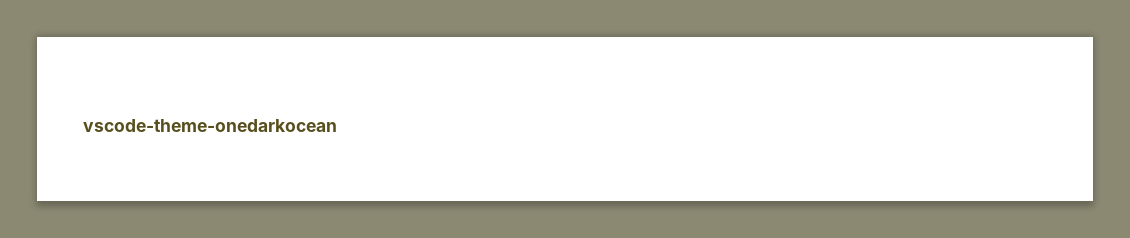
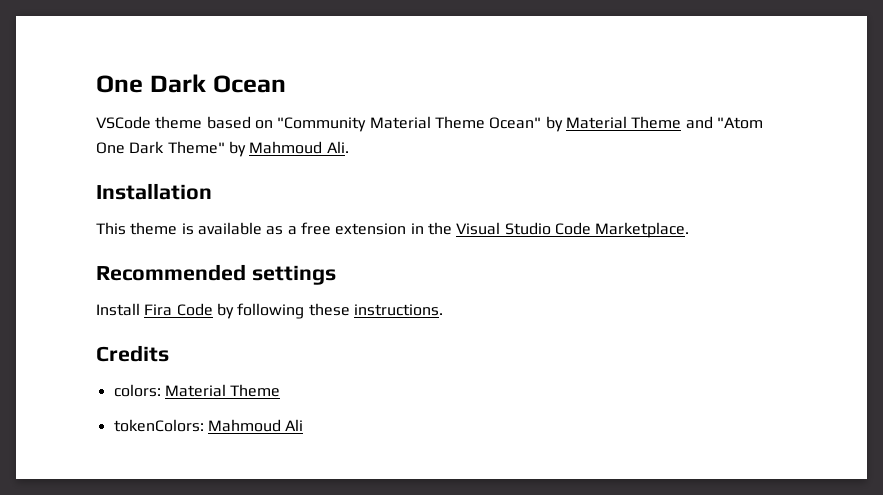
[83,119,337,132] vscode-theme-onedarkocean -> [96,74,286,93] [96,116,763,132] [96,141,349,157] [96,183,212,200] [96,222,690,238] [96,264,336,285] [96,303,443,319] [96,345,169,362] [113,384,281,397] [113,419,304,432] One Dark Ocean // VSCode theme based on "Community Material Theme Ocean" by Material Theme and "Atom One Dark Theme" by Mahmoud Ali. // Installation // This theme is available as a free extension in the Visual Studio Code Marketplace. // Recommended settings // Install Fira Code by following these instructions. // Credits // colors: Material Theme // tokenColors: Mahmoud Ali

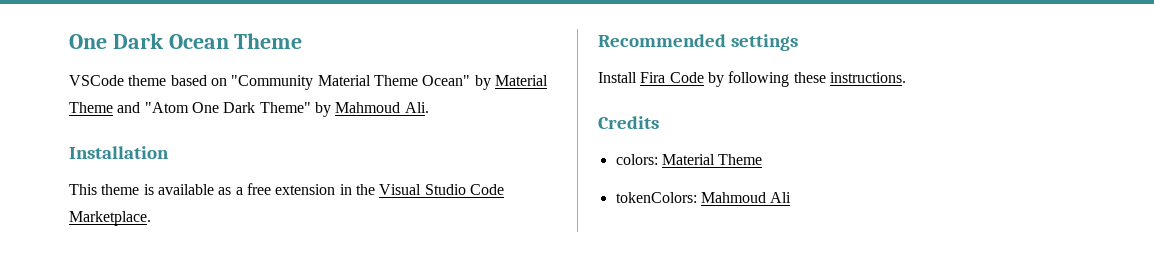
(286, 84) none -> [234,33,303,49] Theme

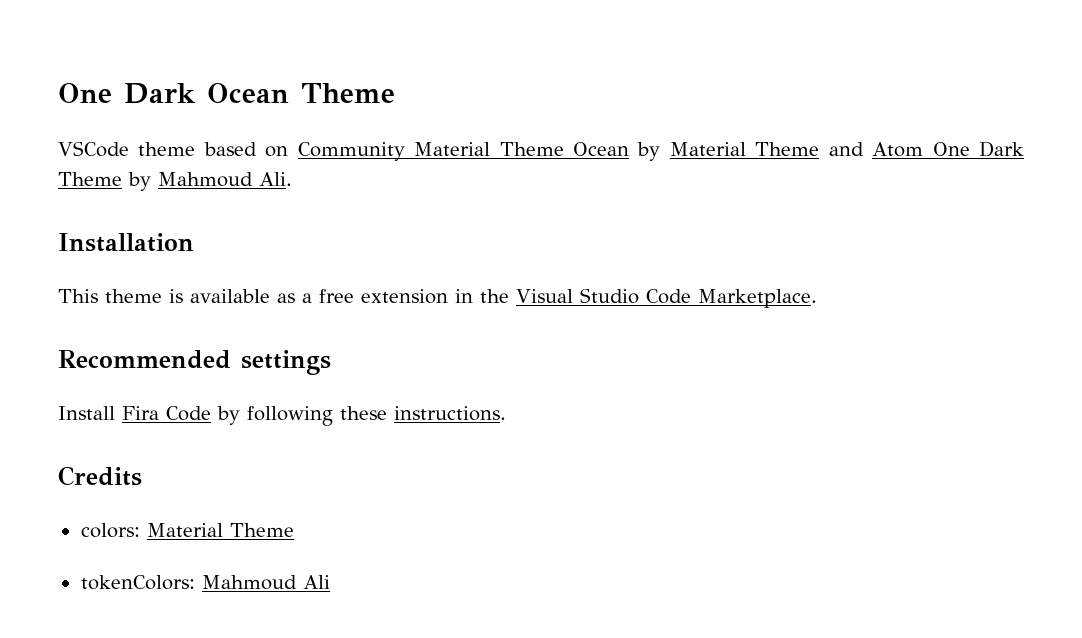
[231,75,471,90] "Community Material Theme Ocean" -> [297,142,629,161] Community Material Theme Ocean
[144,102,311,113] "Atom One Dark Theme" -> [872,141,1024,157] [58,172,122,186] Atom One Dark Theme

